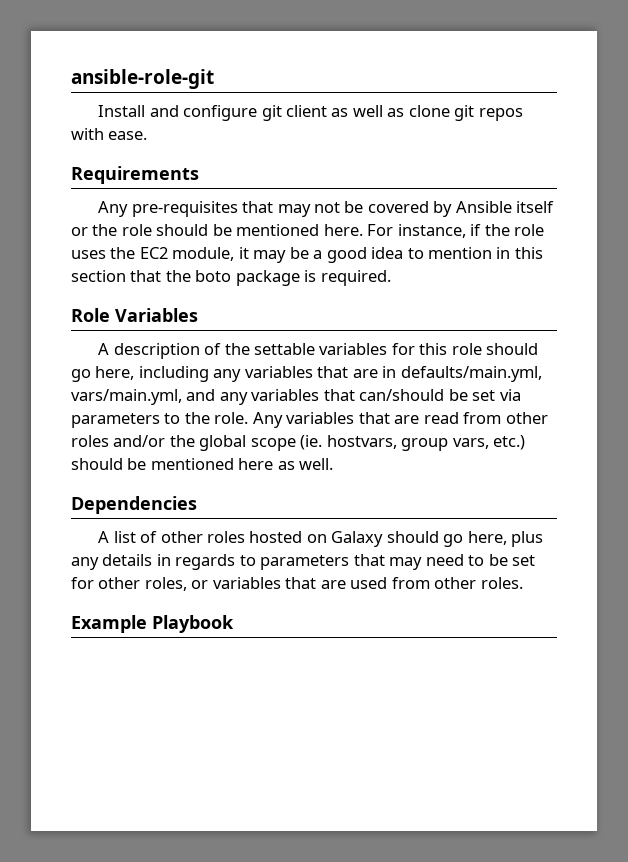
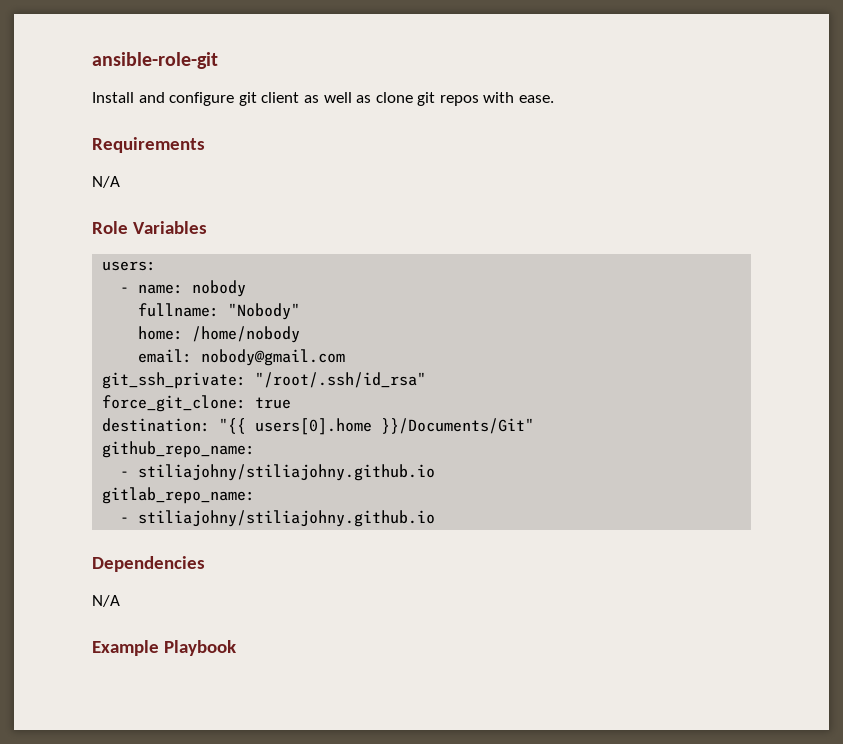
[98,201,555,217] [71,224,545,238] [71,247,543,263] [71,270,391,286] [71,308,198,322] [98,343,539,359] [71,366,542,382] [71,389,521,405] [71,412,548,428] [71,435,526,451] [71,458,334,470] [71,496,197,514] [98,531,544,547] [71,554,536,570] [71,577,523,591] Any pre-requisites that may not be covered by Ansible itself or the role should be mentioned here. For instance, if the role uses the EC2 module, it may be a good idea to mention in this section that the boto package is required. // Role Variables // A description of the settable variables for this role should go here, including any variables that are in defaults/main.yml, vars/main.yml, and any variables that can/should be set via parameters to the role. Any variables that are read from other roles and/or the global scope (ie. hostvars, group vars, etc.) should be mentioned here as well. // Dependencies // A list of other roles hosted on Galaxy should go here, plus any details in regards to parameters that may need to be set for other roles, or variables that are used from other roles. -> [92,176,120,188] [92,221,207,234] [102,261,157,271] [120,280,247,297] [138,303,301,320] [138,326,301,343] [138,349,346,366] [102,372,427,389] [102,395,292,412] [102,418,535,435] [102,441,256,458] [120,464,436,481] [102,487,256,504] [120,510,436,527] [92,556,205,572] [92,595,120,607] N/A // Role Variables // users: // - name: nobody // fullname: "Nobody" // home: /home/nobody // email: nobody@gmail.com // git_ssh_private: "/root/.ssh/id_rsa" // force_git_clone: true // destination: "{{ users[0].home }}/Documents/Git" // github_repo_name: // - stiliajohny/stiliajohny.github.io // gitlab_repo_name: // - stiliajohny/stiliajohny.github.io // Dependencies // N/A

